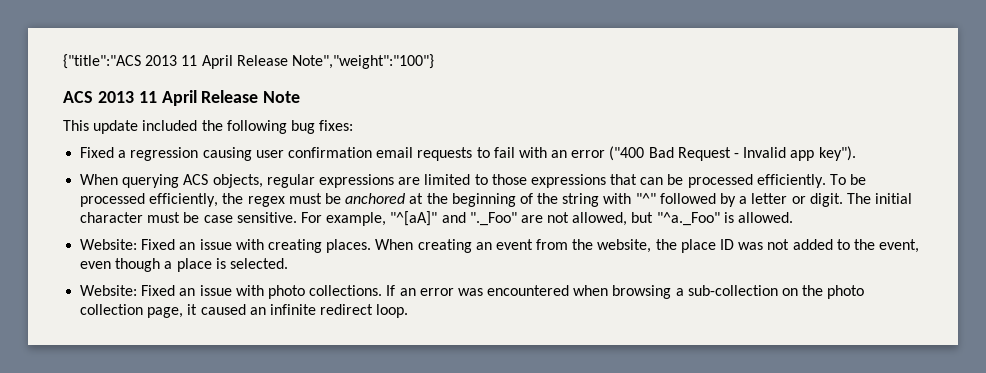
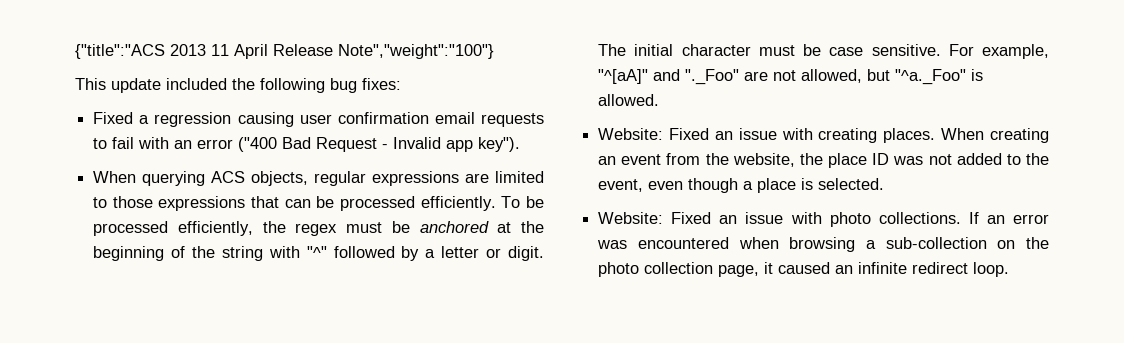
[63,90,301,106] // ACS 2013 11 April Release Note -> (494, 51) none

